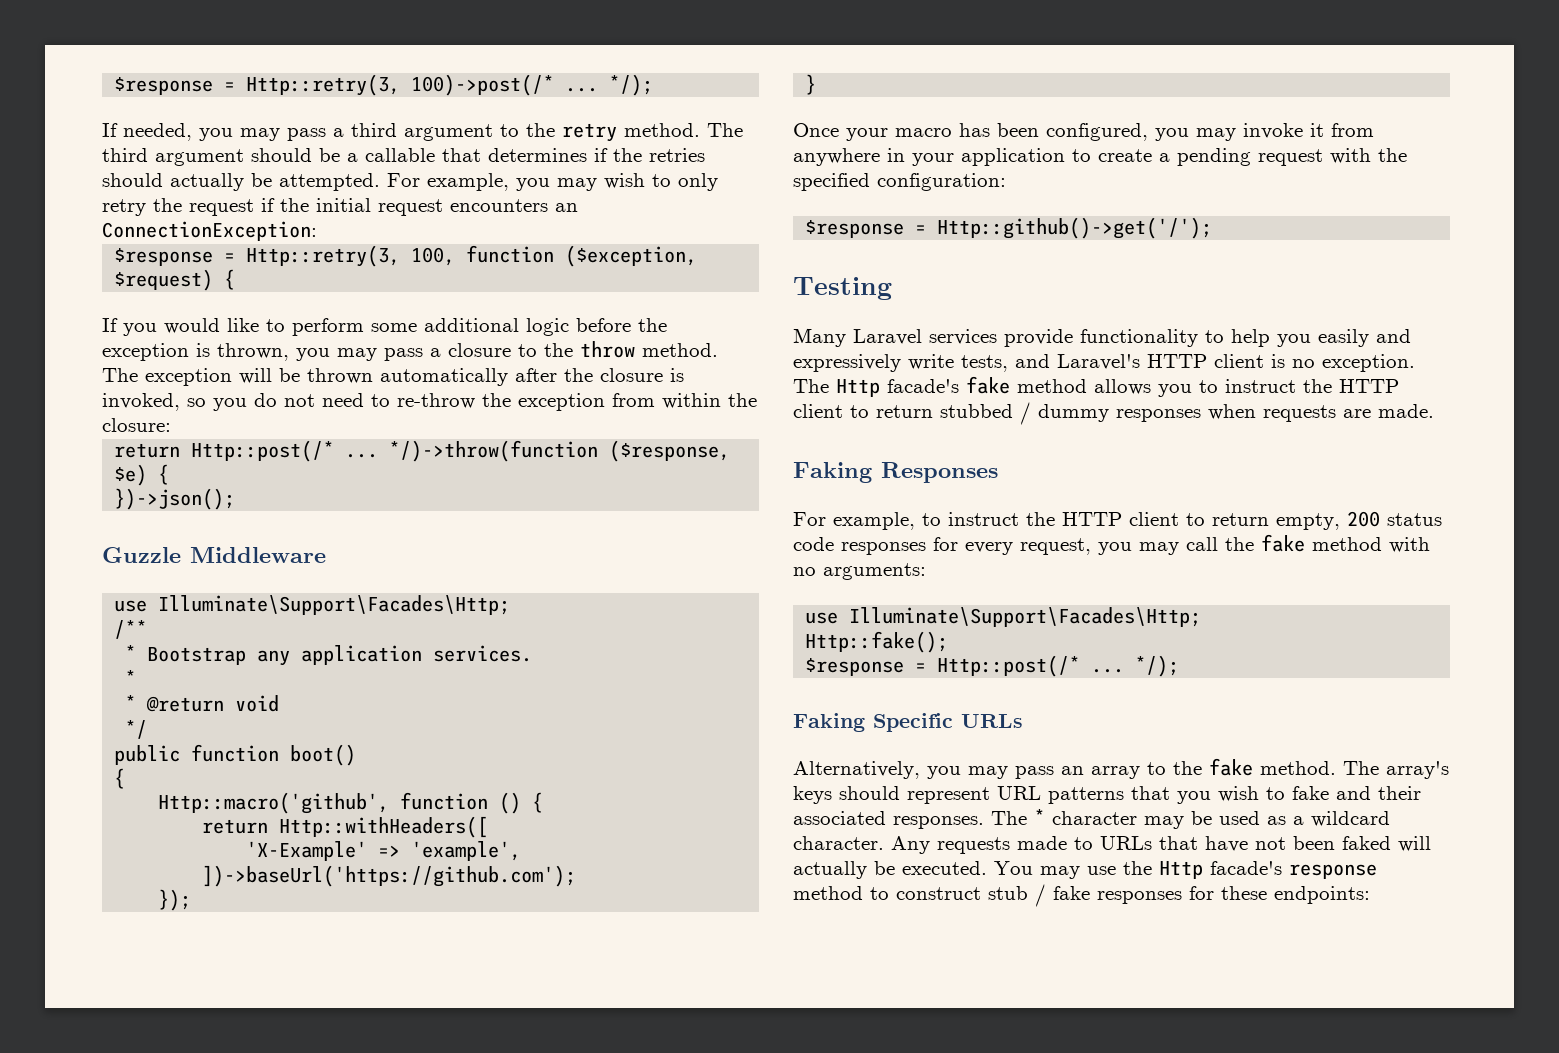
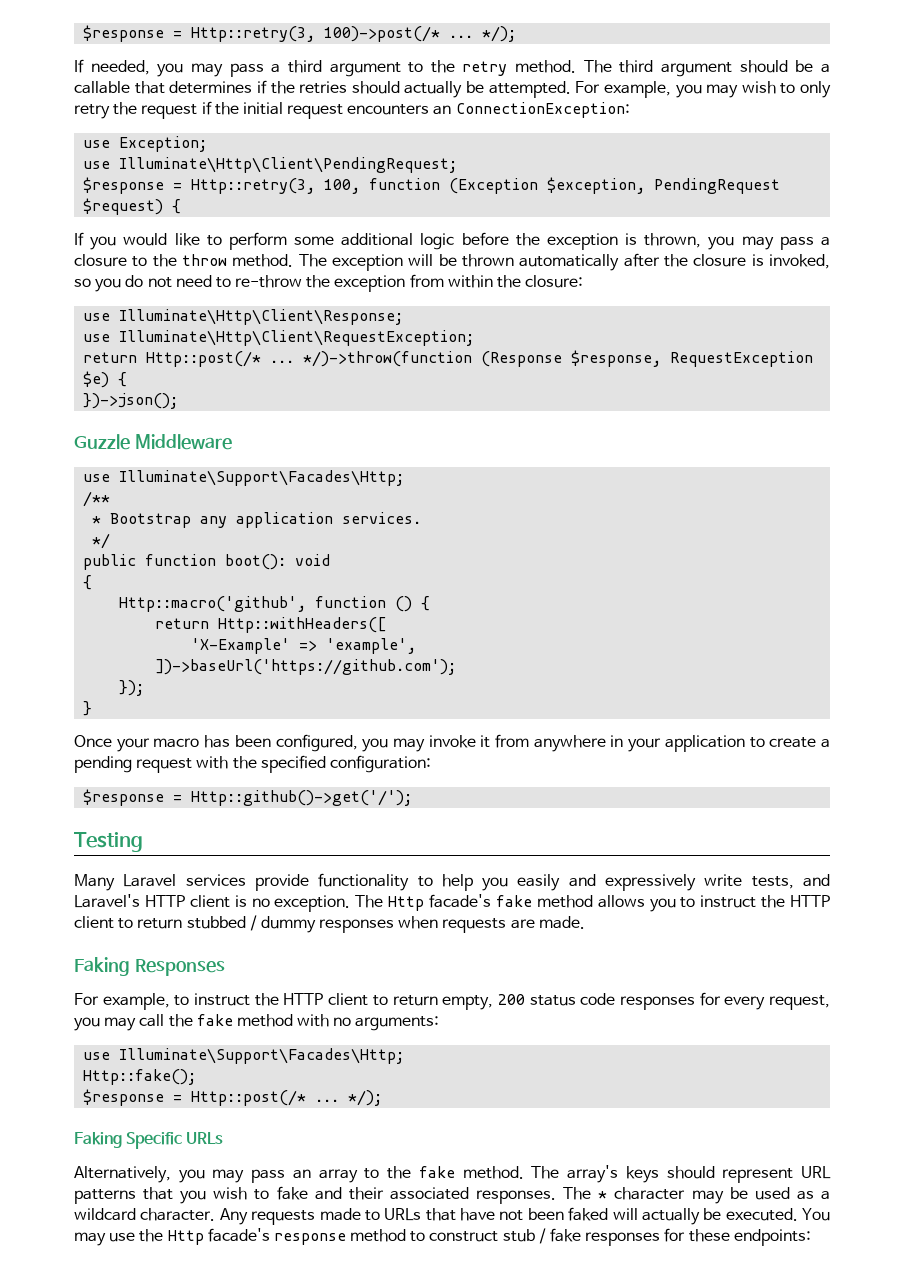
(317, 231) none -> [83,136,208,152] [83,157,458,173] // use Exception; // use Illuminate\Http\Client\PendingRequest;
[565,245,698,267] ($exception, -> [449,177,781,194] (Exception $exception, PendingRequest
(171, 425) none -> [83,309,404,325] [83,330,475,346] // use Illuminate\Http\Client\Response; // use Illuminate\Http\Client\RequestException;
[609,440,731,462] ($response, -> [481,350,814,367] (Response $response, RequestException
[125,670,137,686] [125,695,280,712] // * // * @return void -> (422, 518) none
[290,744,357,766] boot() -> [225,554,331,570] boot(): void

